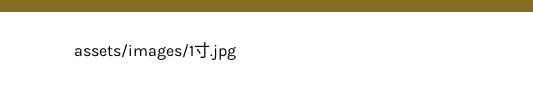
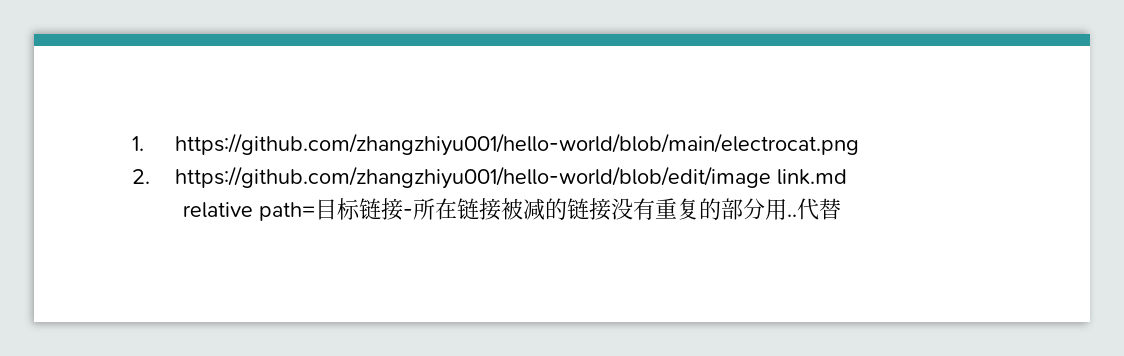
[74,42,236,60] assets/images/1寸.jpg -> [132,133,860,156] [132,166,848,189] [183,198,842,221] 1. https://github.com/zhangzhiyu001/hello-world/blob/main/electrocat.png // 2. https://github.com/zhangzhiyu001/hello-world/blob/edit/image link.md // relative path=目标链接-所在链接被减的链接没有重复的部分用..代替

